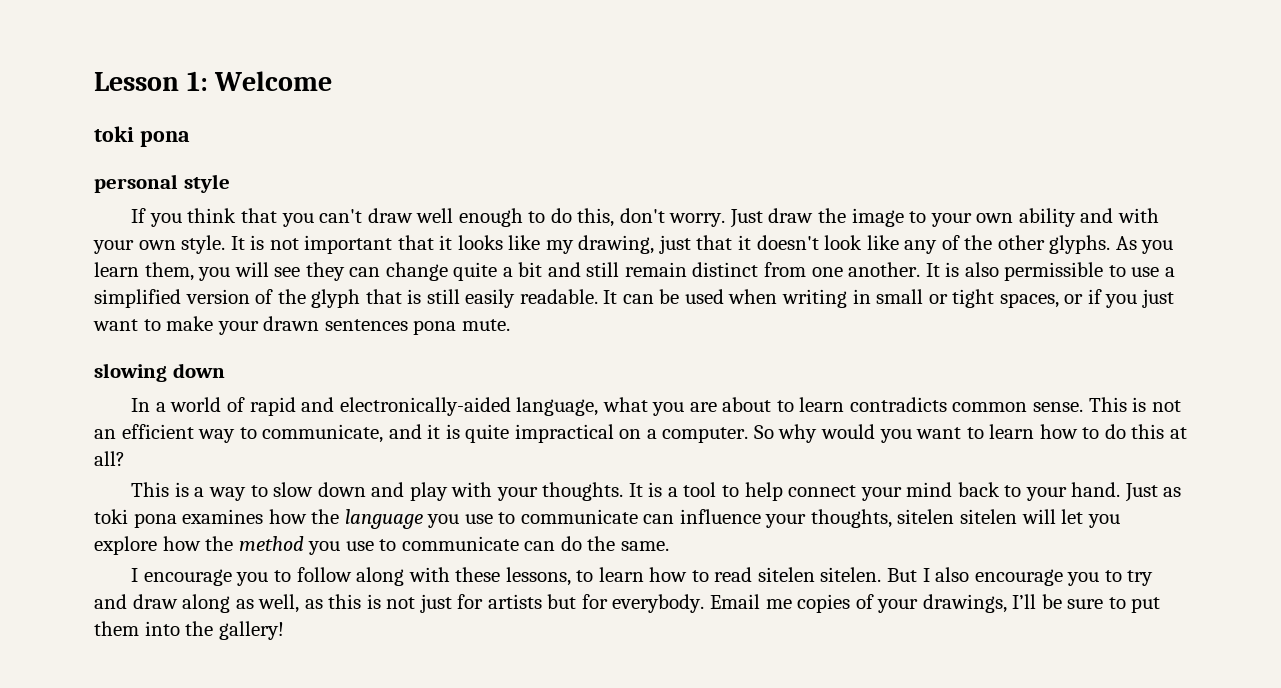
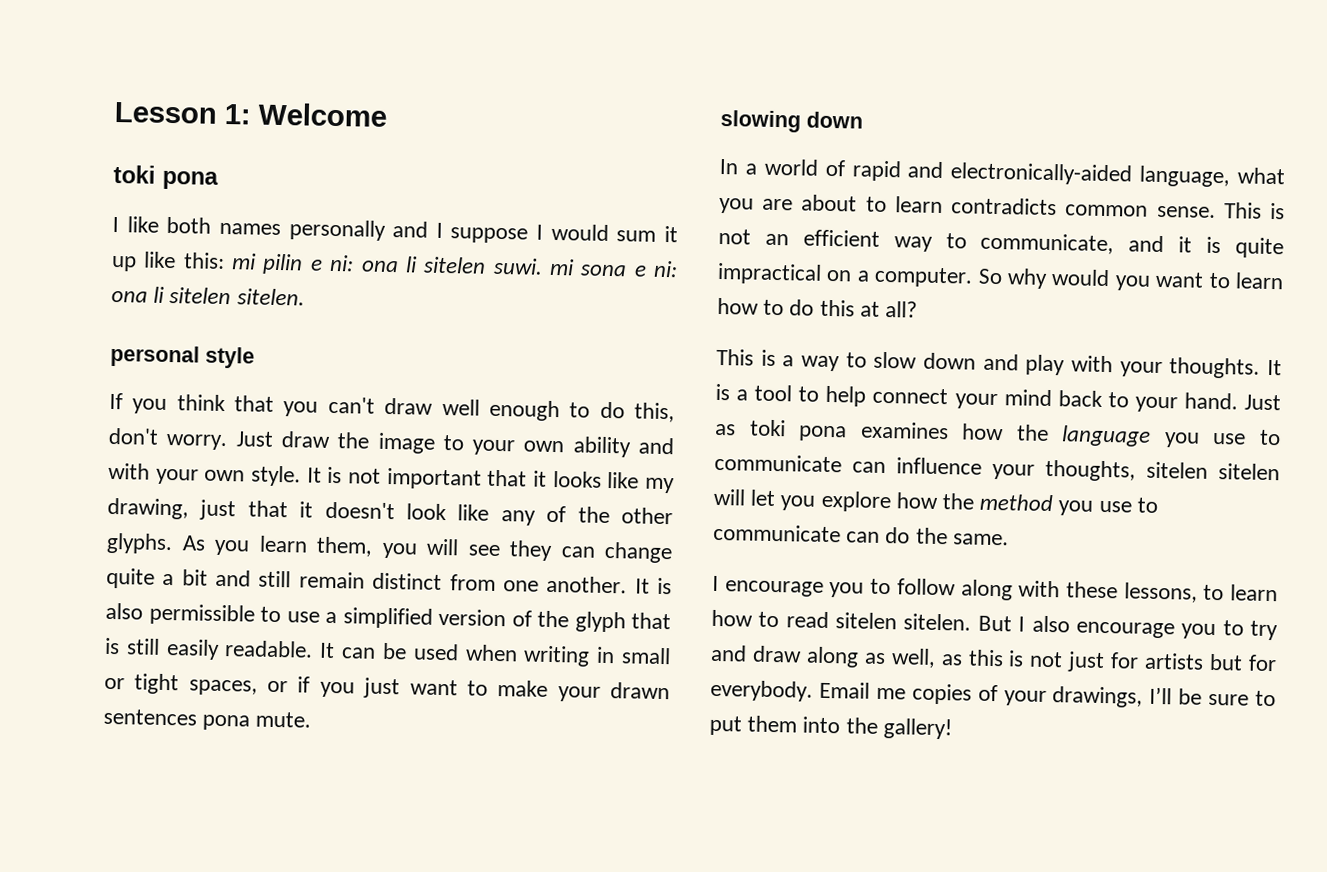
(190, 139) none -> [112,216,678,244] [111,251,678,278] [111,286,305,306] // I like both names personally and I suppose I would sum it up like this: mi pilin e ni: ona li sitelen suwi. mi sona e ni: ona li sitelen sitelen.

